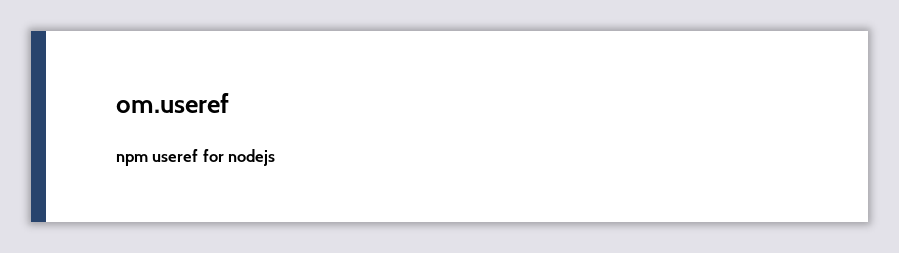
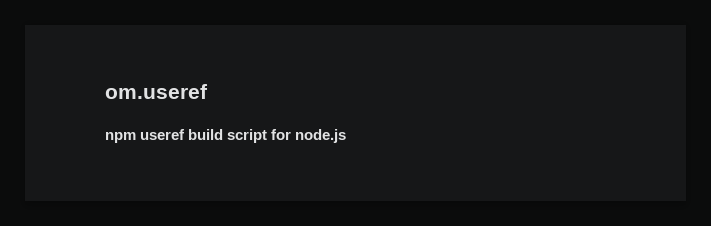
[202,149,276,166] for nodejs -> [188,129,347,143] build script for node.js

